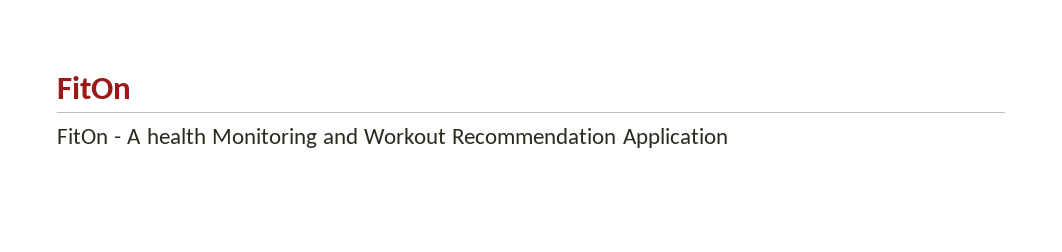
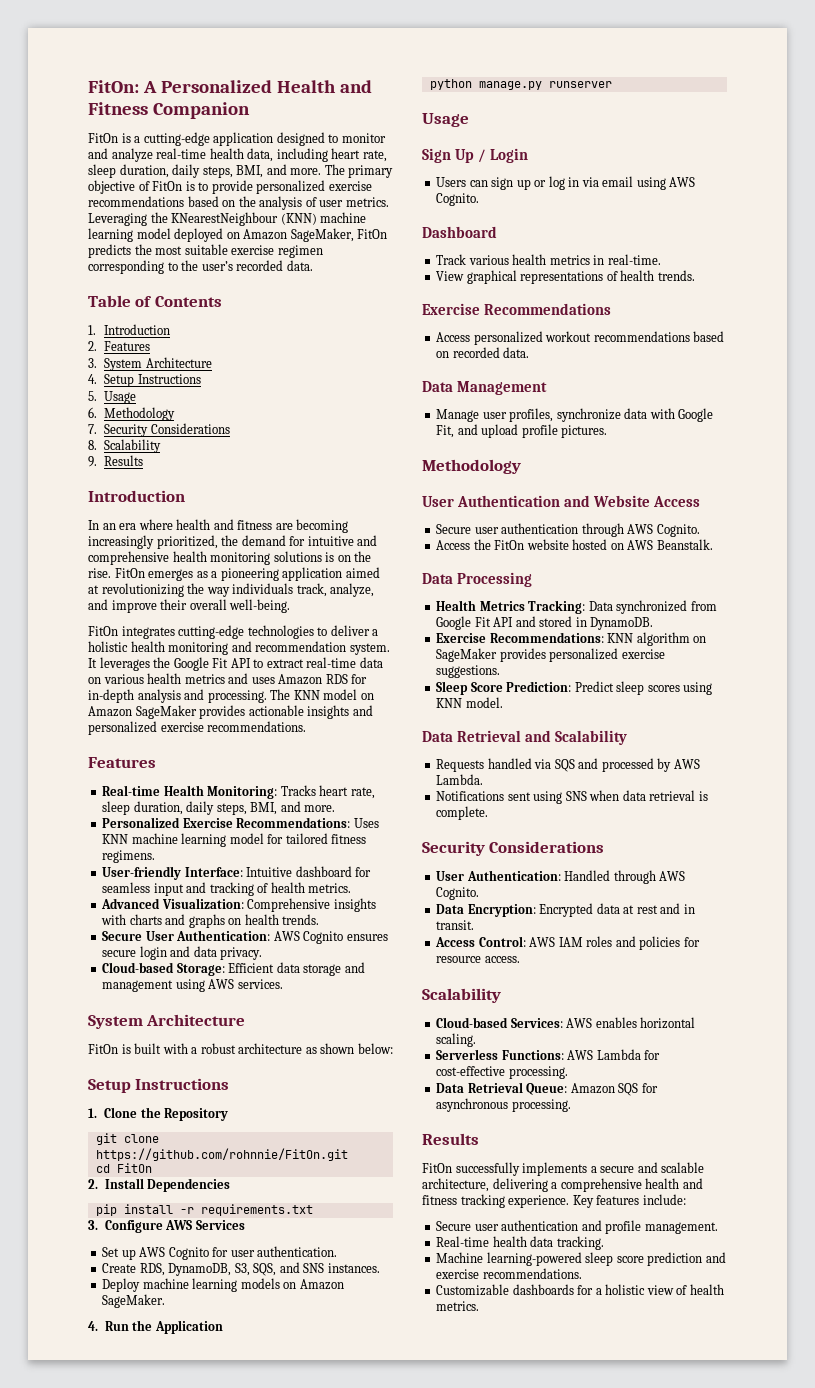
[57,76,131,99] [57,128,728,148] FitOn // FitOn - A health Monitoring and Workout Recommendation Application -> [88,80,372,93] [88,102,250,119] [88,132,386,146] [88,148,387,162] [88,164,394,178] [88,180,372,194] [88,196,389,210] [88,212,367,226] [88,228,388,242] [88,244,323,258] [88,260,313,274] [88,295,222,307] [88,324,171,335] [88,341,151,351] [88,357,212,371] [88,374,201,387] [88,391,137,404] [88,407,176,421] [88,423,230,437] [88,439,162,453] [88,455,144,467] [88,490,185,502] [88,519,349,533] [88,535,378,549] [88,551,372,565] [88,567,380,581] [88,583,375,597] [88,599,291,613] [88,625,379,639] [88,641,390,655] [88,657,383,671] [88,673,368,685] [88,689,374,703] [88,705,373,719] [88,721,307,735] [88,757,156,768] [102,785,375,799] [102,801,336,815] [102,817,379,828] [102,833,367,847] [102,850,156,863] [102,866,372,880] [102,882,352,896] [101,898,376,912] [101,914,320,928] [102,930,388,944] [102,946,263,960] [102,962,365,976] [102,979,283,992] [88,1014,246,1029] [88,1043,393,1054] [88,1078,230,1093] [88,1107,229,1121] [95,1133,159,1145] [95,1148,348,1161] [95,1163,152,1173] [88,1178,231,1192] [95,1204,313,1216] [88,1220,245,1233] [102,1246,338,1260] [102,1262,380,1276] [102,1278,344,1292] [102,1294,166,1308] [88,1320,223,1334] [429,79,612,90] [422,113,469,127] [422,148,528,163] [436,176,696,190] [436,193,480,206] [422,226,497,238] [436,254,661,265] [436,270,695,284] [422,303,611,315] [436,331,725,345] [436,347,530,358] [422,381,547,395] [436,408,714,422] [436,424,608,438] [422,459,521,474] [422,495,700,507] [436,523,700,537] [436,539,713,550] [422,572,532,587] [436,600,717,614] [436,616,654,630] [436,632,707,646] [436,648,665,662] [436,665,501,678] [436,681,713,695] [436,697,503,708] [422,730,627,745] [436,758,700,772] [436,774,484,785] [436,790,708,804] [436,806,489,820] [422,841,605,856] [436,870,686,884] [436,887,480,900] [436,903,695,917] [436,920,475,930] [435,936,700,950] [436,956,520,963] [422,988,501,1003] [436,1017,696,1029] [436,1033,477,1047] [436,1049,661,1060] [436,1066,568,1079] [436,1082,658,1096] [436,1098,571,1112] [422,1133,479,1145] [422,1162,705,1176] [422,1178,703,1192] [422,1194,686,1208] [436,1220,718,1234] [436,1236,604,1250] [436,1252,726,1266] [436,1268,582,1279] [436,1284,724,1296] [436,1301,480,1311] FitOn: A Personalized Health and Fitness Companion // FitOn is a cutting-edge application designed to monitor and analyze real-time health data, including heart rate, sleep duration, daily steps, BMI, and more. The primary objective of FitOn is to provide personalized exercise recommendations based on the analysis of user metrics. Leveraging the KNearestNeighbour (KNN) machine learning model deployed on Amazon SageMaker, FitOn predicts the most suitable exercise regimen corresponding to the user’s recorded data. // Table of Contents // 1. Introduction // 2. Features // 3. System Architecture // 4. Setup Instructions // 5. Usage // 6. Methodology // 7. Security Considerations // 8. Scalability // 9. Results // Introduction // In an era where health and fitness are becoming increasingly prioritized, the demand for intuitive and comprehensive health monitoring solutions is on the rise. FitOn emerges as a pioneering application aimed at revolutionizing the way individuals track, analyze, and improve their overall well-being. // FitOn integrates cutting-edge technologies to deliver a holistic health monitoring and recommendation system. It leverages the Google Fit API to extract real-time data on various health metrics and uses Amazon RDS for in-depth analysis and processing. The KNN model on Amazon SageMaker provides actionable insights and personalized exercise recommendations. // Features // Real-time Health Monitoring: Tracks heart rate, sleep duration, daily steps, BMI, and more. // Personalized Exercise Recommendations: Uses KNN machine learning model for tailored fitness regimens. // User-friendly Interface: Intuitive dashboard for seamless input and tracking of health metrics. // Advanced Visualization: Comprehensive insights with charts and graphs on health trends. // Secure User Authentication: AWS Cognito ensures secure login and data privacy. // Cloud-based Storage: Efficient data storage and management using AWS services. // System Architecture // FitOn is built with a robust architecture as shown below: // Setup Instructions // 1. Clone the Repository // git clone https://github.com/rohnnie/FitOn.git // cd FitOn // 2. Install Dependencies // pip install -r requirements.txt // 3. Configure AWS Services // Set up AWS Cognito for user authentication. // Create RDS, DynamoDB, S3, SQS, and SNS instances. // Deploy machine learning models on Amazon SageMaker. // 4. Run the Application // python manage.py runserver // Usage // Sign Up / Login // Users can sign up or log in via email using AWS Cognito. // Dashboard // Track various health metrics in real-time. // View graphical representations of health trends. // Exercise Recommendations // Access personalized workout recommendations based on recorded data. // Data Management // Manage user profiles, synchronize data with Google Fit, and upload profile pictures. // Methodology // User Authentication and Website Access // Secure user authentication through AWS Cognito. // Access the FitOn website hosted on AWS Beanstalk. // Data Processing // Health Metrics Tracking: Data synchronized from Google Fit API and stored in DynamoDB. // Exercise Recommendations: KNN algorithm on SageMaker provides personalized exercise suggestions. // Sleep Score Prediction: Predict sleep scores using KNN model. // Data Retrieval and Scalability // Requests handled via SQS and processed by AWS Lambda. // Notifications sent using SNS when data retrieval is complete. // Security Considerations // User Authentication: Handled through AWS Cognito. // Data Encryption: Encrypted data at rest and in transit. // Access Control: AWS IAM roles and policies for resource access. // Scalability // Cloud-based Services: AWS enables horizontal scaling. // Serverless Functions: AWS Lambda for cost-effective processing. // Data Retrieval Queue: Amazon SQS for asynchronous processing. // Results // FitOn successfully implements a secure and scalable architecture, delivering a comprehensive health and fitness tracking experience. Key features include: // Secure user authentication and profile management. // Real-time health data tracking. // Machine learning-powered sleep score prediction and exercise recommendations. // Customizable dashboards for a holistic view of health metrics.

